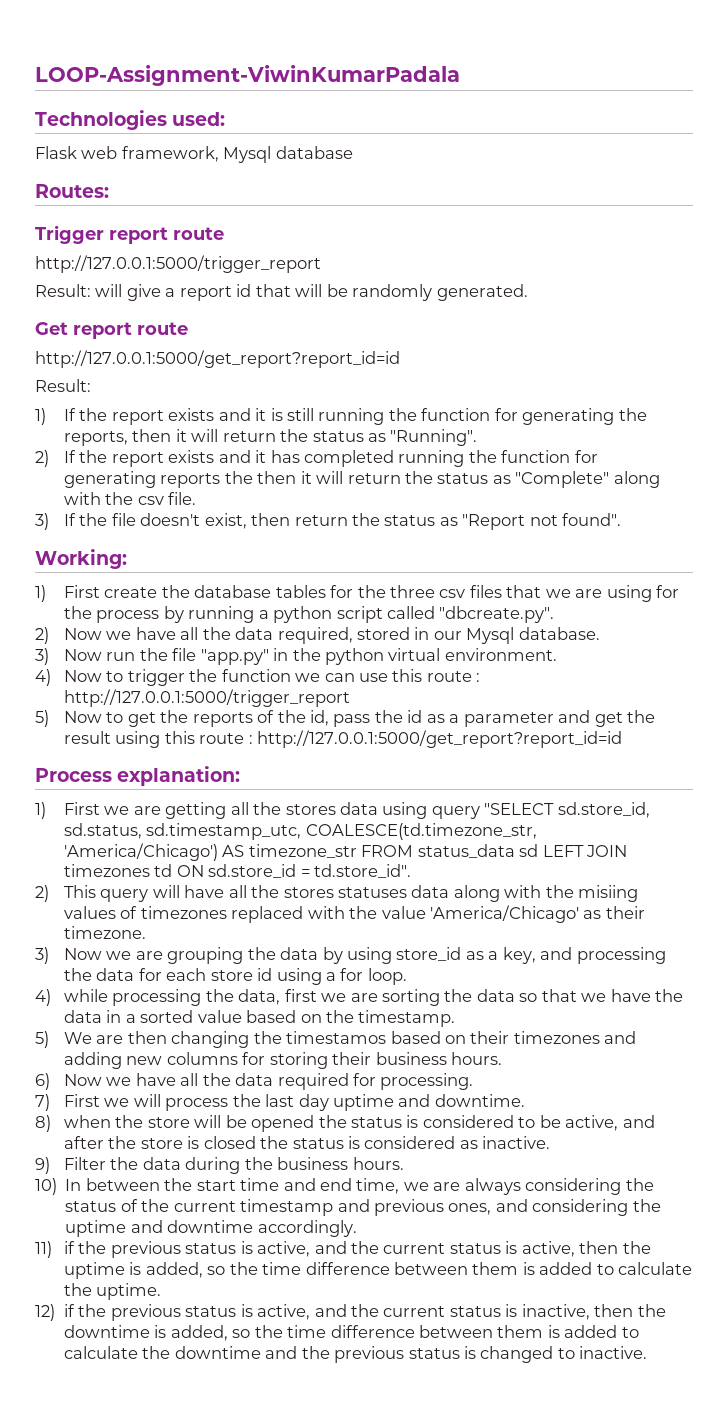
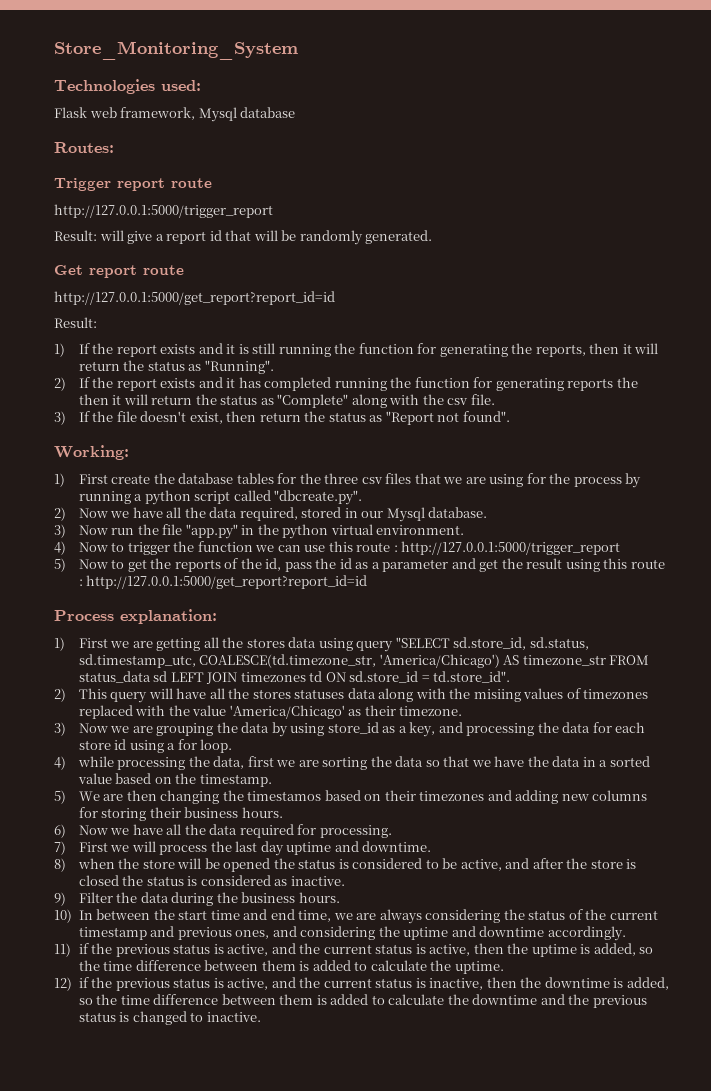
[35,65,460,86] LOOP-Assignment-ViwinKumarPadala -> [54,41,298,60] Store_Monitoring_System

